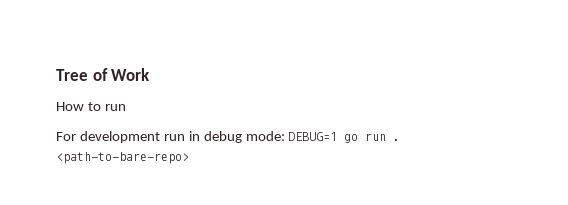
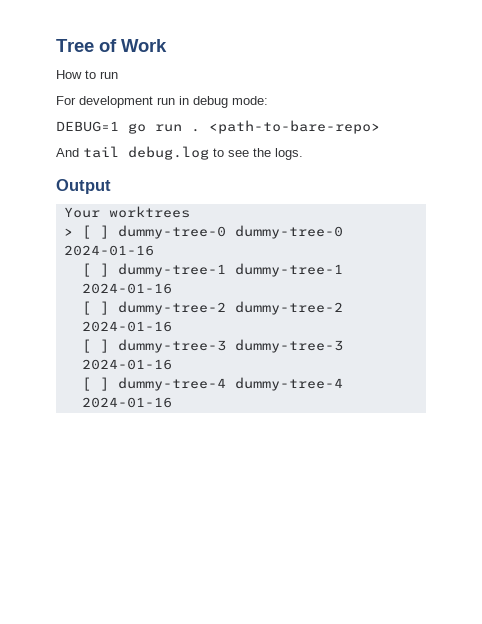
(285, 136) none -> (268, 100) //
(189, 158) none -> [56,146,303,160] [56,179,111,194] [63,206,190,218] [63,225,343,239] [63,245,154,256] [81,263,343,277] [81,283,172,294] [81,301,343,315] [81,321,172,332] [81,339,343,353] [81,359,172,370] [81,377,343,391] [81,397,172,408] // And tail debug.log to see the logs. // Output // Your worktrees // > [ ] dummy-tree-0 dummy-tree-0 2024-01-16 // [ ] dummy-tree-1 dummy-tree-1 2024-01-16 // [ ] dummy-tree-2 dummy-tree-2 2024-01-16 // [ ] dummy-tree-3 dummy-tree-3 2024-01-16 // [ ] dummy-tree-4 dummy-tree-4 2024-01-16

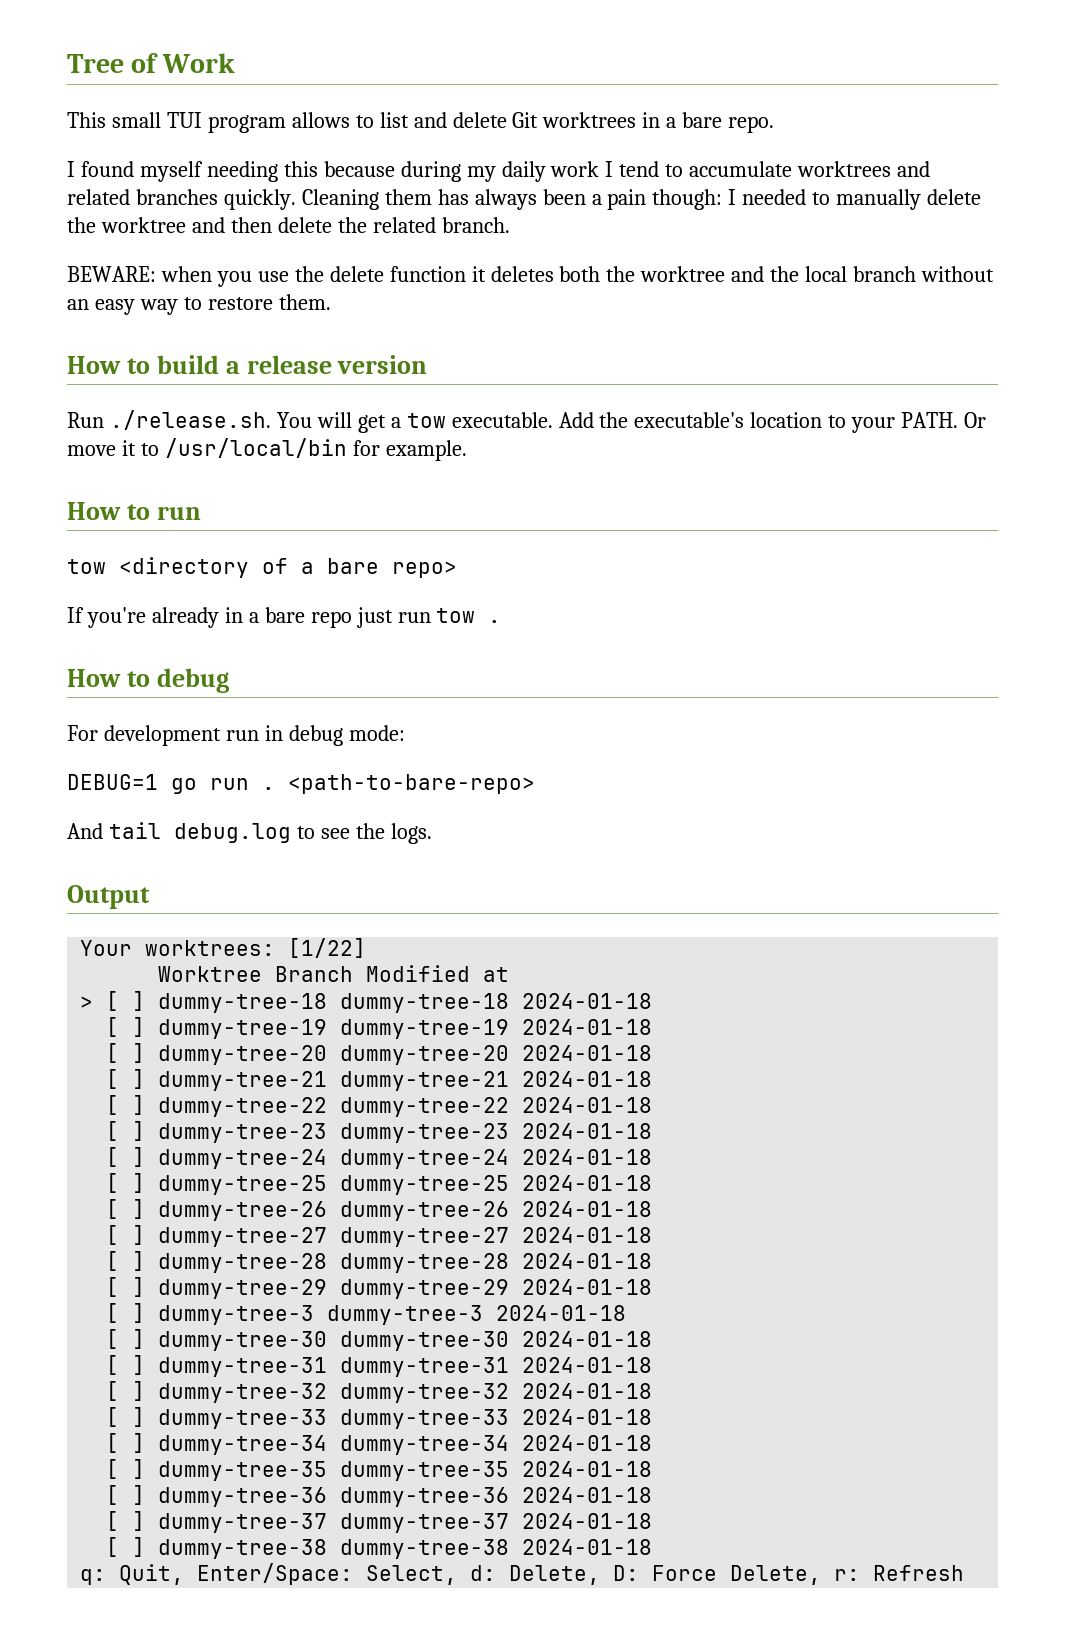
[56,70,118,79] How to run -> [67,112,775,133] [67,161,931,182] [67,189,982,210] [67,217,510,233] [67,266,995,287] [67,294,331,315] [67,355,428,374] [67,410,987,433] [67,438,467,461] [67,502,201,520] [67,557,457,578] [67,607,502,628] [67,668,229,693] This small TUI program allows to list and delete Git worktrees in a bare repo. // I found myself needing this because during my daily work I tend to accumulate worktrees and related branches quickly. Cleaning them has always been a pain though: I needed to manually delete the worktree and then delete the related branch. // BEWARE: when you use the delete function it deletes both the worktree and the local branch without an easy way to restore them. // How to build a release version // Run ./release.sh. You will get a tow executable. Add the executable's location to your PATH. Or move it to /usr/local/bin for example. // How to run // tow <directory of a bare repo> // If you're already in a bare repo just run tow . // How to debug
[108,206,190,218] worktrees -> [145,938,367,958] [158,965,510,982] worktrees: [1/22] // Worktree Branch Modified at
[117,225,343,239] [63,245,154,256] [81,263,343,277] [81,283,172,294] [81,301,343,315] [81,321,172,332] dummy-tree-0 dummy-tree-0 2024-01-16 // [ ] dummy-tree-1 dummy-tree-1 2024-01-16 // [ ] dummy-tree-2 dummy-tree-2 2024-01-16 -> [158,993,653,1013] [106,1017,653,1039] [106,1043,653,1065] [106,1069,653,1091] [106,1095,653,1117] [106,1121,653,1143] [106,1147,653,1169] [106,1173,653,1195] [106,1199,653,1221] [106,1225,653,1247] [106,1251,653,1273] [106,1277,653,1299] dummy-tree-18 dummy-tree-18 2024-01-18 // [ ] dummy-tree-19 dummy-tree-19 2024-01-18 // [ ] dummy-tree-20 dummy-tree-20 2024-01-18 // [ ] dummy-tree-21 dummy-tree-21 2024-01-18 // [ ] dummy-tree-22 dummy-tree-22 2024-01-18 // [ ] dummy-tree-23 dummy-tree-23 2024-01-18 // [ ] dummy-tree-24 dummy-tree-24 2024-01-18 // [ ] dummy-tree-25 dummy-tree-25 2024-01-18 // [ ] dummy-tree-26 dummy-tree-26 2024-01-18 // [ ] dummy-tree-27 dummy-tree-27 2024-01-18 // [ ] dummy-tree-28 dummy-tree-28 2024-01-18 // [ ] dummy-tree-29 dummy-tree-29 2024-01-18
[81,359,172,370] [81,377,343,391] [81,397,172,408] 2024-01-16 // [ ] dummy-tree-4 dummy-tree-4 2024-01-16 -> [496,1305,627,1321] [106,1329,653,1351] [106,1355,653,1377] [106,1381,653,1403] [106,1407,653,1429] [106,1433,653,1455] [106,1459,653,1481] [106,1485,653,1507] [106,1511,653,1533] [106,1537,653,1559] [80,1563,965,1585] 2024-01-18 // [ ] dummy-tree-30 dummy-tree-30 2024-01-18 // [ ] dummy-tree-31 dummy-tree-31 2024-01-18 // [ ] dummy-tree-32 dummy-tree-32 2024-01-18 // [ ] dummy-tree-33 dummy-tree-33 2024-01-18 // [ ] dummy-tree-34 dummy-tree-34 2024-01-18 // [ ] dummy-tree-35 dummy-tree-35 2024-01-18 // [ ] dummy-tree-36 dummy-tree-36 2024-01-18 // [ ] dummy-tree-37 dummy-tree-37 2024-01-18 // [ ] dummy-tree-38 dummy-tree-38 2024-01-18 // q: Quit, Enter/Space: Select, d: Delete, D: Force Delete, r: Refresh

